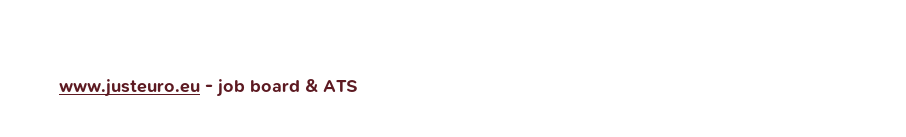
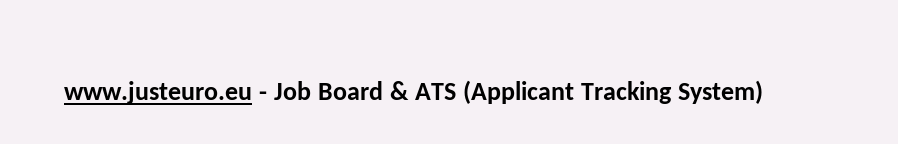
[216,79,358,97] job board & ATS -> [274,80,764,104] Job Board & ATS (Applicant Tracking System)

